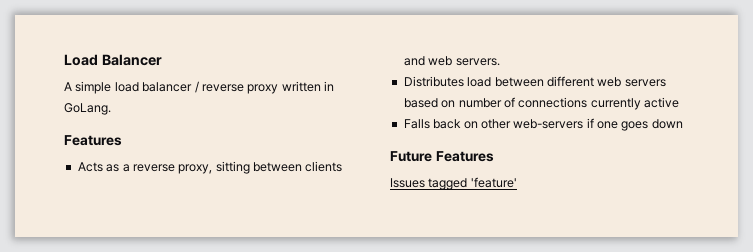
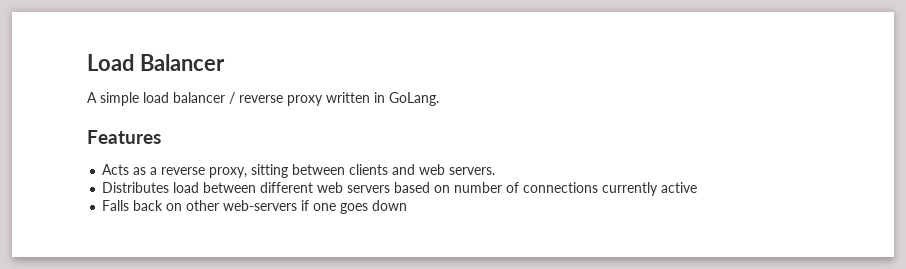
[390,151,494,162] [390,177,517,190] // Future Features // Issues tagged 'feature' -> (408, 205) none

